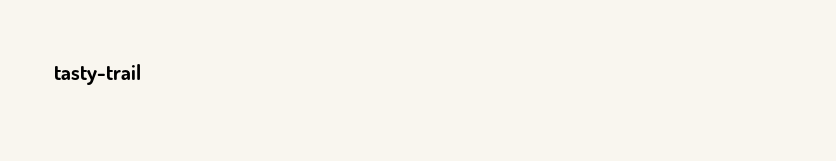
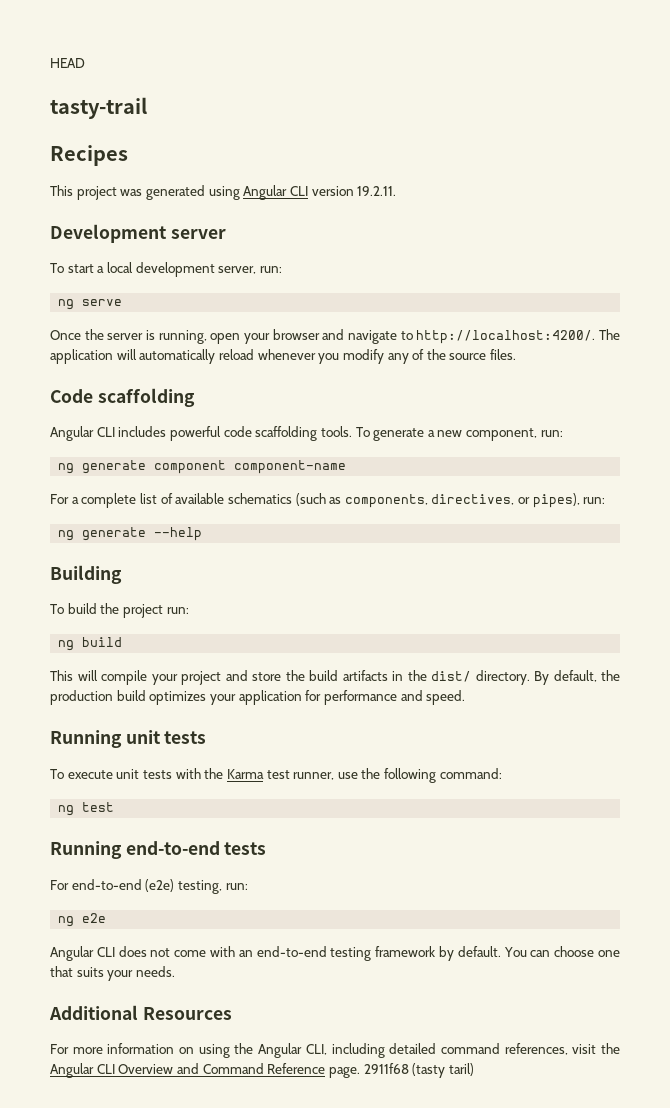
(54, 74) none -> [50,58,85,68] HEAD //
(141, 74) none -> [50,145,128,166] [50,185,397,200] [50,224,226,243] [50,262,282,277] [58,299,123,310] [50,329,620,344] [50,349,517,364] [50,388,195,407] [50,426,563,441] [58,460,347,474] [50,493,606,508] [58,527,203,541] [50,565,122,584] [50,603,189,618] [58,637,123,651] [50,670,620,685] [50,690,466,705] [50,730,207,748] [50,768,502,783] [58,802,115,816] [50,841,267,859] [50,879,248,894] [58,913,107,927] [50,946,620,961] [50,966,175,981] [49,1005,232,1020] [50,1043,620,1058] [50,1063,474,1078] // Recipes // This project was generated using Angular CLI version 19.2.11. // Development server // To start a local development server, run: // ng serve // Once the server is running, open your browser and navigate to http://localhost:4200/. The application will automatically reload whenever you modify any of the source files. // Code scaffolding // Angular CLI includes powerful code scaffolding tools. To generate a new component, run: // ng generate component component-name // For a complete list of available schematics (such as components, directives, or pipes), run: // ng generate --help // Building // To build the project run: // ng build // This will compile your project and store the build artifacts in the dist/ directory. By default, the production build optimizes your application for performance and speed. // Running unit tests // To execute unit tests with the Karma test runner, use the following command: // ng test // Running end-to-end tests // For end-to-end (e2e) testing, run: // ng e2e // Angular CLI does not come with an end-to-end testing framework by default. You can choose one that suits your needs. // Additional Resources // For more information on using the Angular CLI, including detailed command references, visit the Angular CLI Overview and Command Reference page. 2911f68 (tasty taril)

